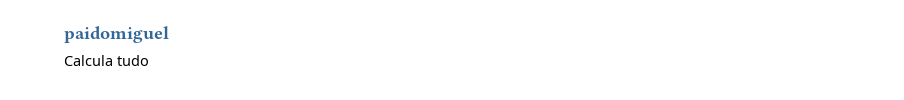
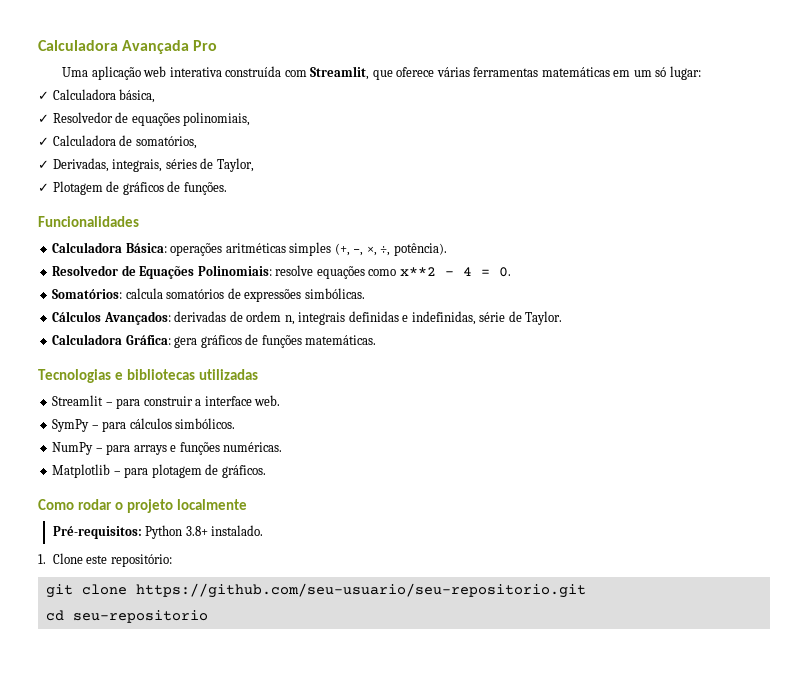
[64,26,169,43] [64,55,149,66] paidomiguel // Calcula tudo -> [38,40,218,54] [62,66,701,80] [38,89,156,103] [38,112,251,126] [38,135,197,149] [38,158,254,172] [38,181,227,195] [38,216,139,227] [52,242,447,256] [52,265,511,279] [52,288,365,302] [52,311,563,325] [52,334,377,348] [38,369,259,383] [52,395,281,409] [52,418,236,432] [52,442,283,455] [52,464,266,478] [38,499,248,513] [52,525,264,539] [38,553,172,567] [45,583,586,598] [45,610,208,623] Calculadora Avançada Pro // Uma aplicação web interativa construída com Streamlit, que oferece várias ferramentas matemáticas em um só lugar: // ✓ Calculadora básica, // ✓ Resolvedor de equações polinomiais, // ✓ Calculadora de somatórios, // ✓ Derivadas, integrais, séries de Taylor, // ✓ Plotagem de gráficos de funções. // Funcionalidades // Calculadora Básica: operações aritméticas simples (+, −, ×, ÷, potência). // Resolvedor de Equações Polinomiais: resolve equações como x**2 - 4 = 0. // Somatórios: calcula somatórios de expressões simbólicas. // Cálculos Avançados: derivadas de ordem n, integrais definidas e indefinidas, série de Taylor. // Calculadora Gráfica: gera gráficos de funções matemáticas. // Tecnologias e bibliotecas utilizadas // Streamlit – para construir a interface web. // SymPy – para cálculos simbólicos. // NumPy – para arrays e funções numéricas. // Matplotlib – para plotagem de gráficos. // Como rodar o projeto localmente // Pré-requisitos: Python 3.8+ instalado. // 1. Clone este repositório: // git clone https://github.com/seu-usuario/seu-repositorio.git // cd seu-repositorio

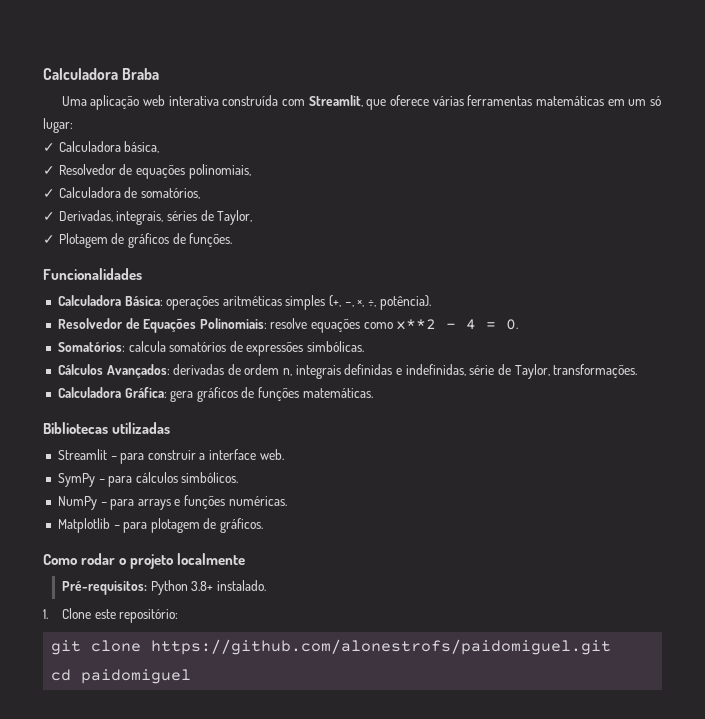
[38,40,218,54] Calculadora Avançada Pro -> [43,68,160,80] Calculadora Braba
[525,311,563,325] Taylor. -> [514,364,638,379] Taylor, transformações.
[38,369,196,383] Tecnologias e bibliotecas -> [43,422,108,434] Bibliotecas
[135,583,586,598] https://github.com/seu-usuario/seu-repositorio.git -> [151,639,612,655] https://github.com/alonestrofs/paidomiguel.git
[72,610,208,623] seu-repositorio -> [81,669,192,684] paidomiguel

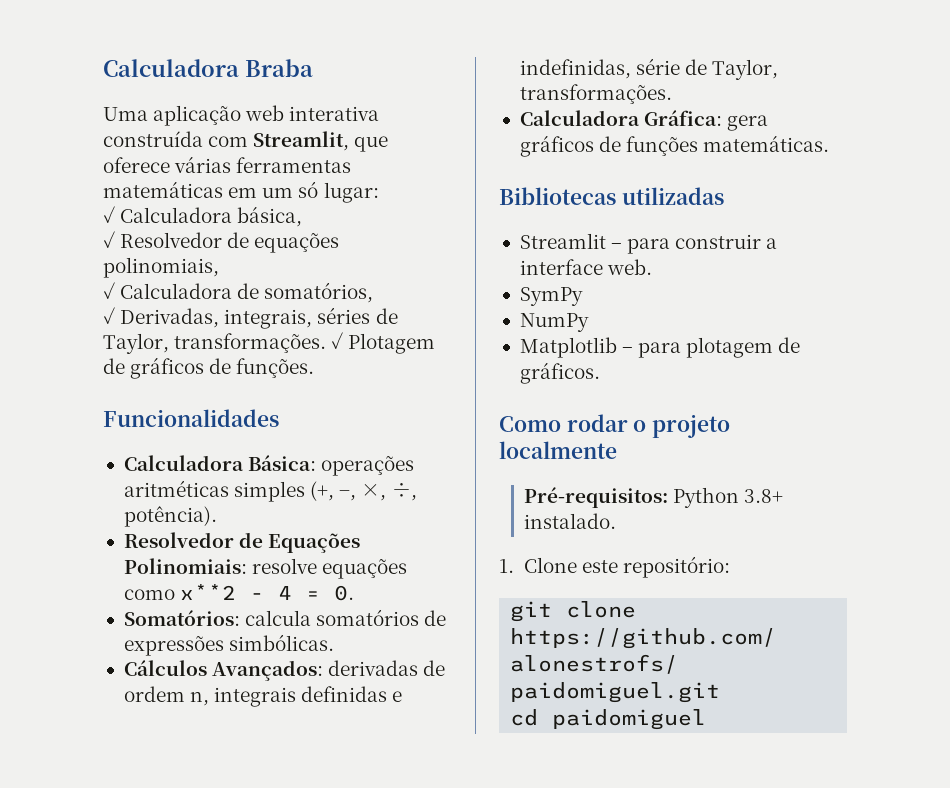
(253, 217) // -> [174,333,327,353] transformações.
[98,472,239,487] [57,495,287,510] – para cálculos simbólicos. // NumPy – para arrays e funções numéricas. -> [519,313,589,332] // NumPy

